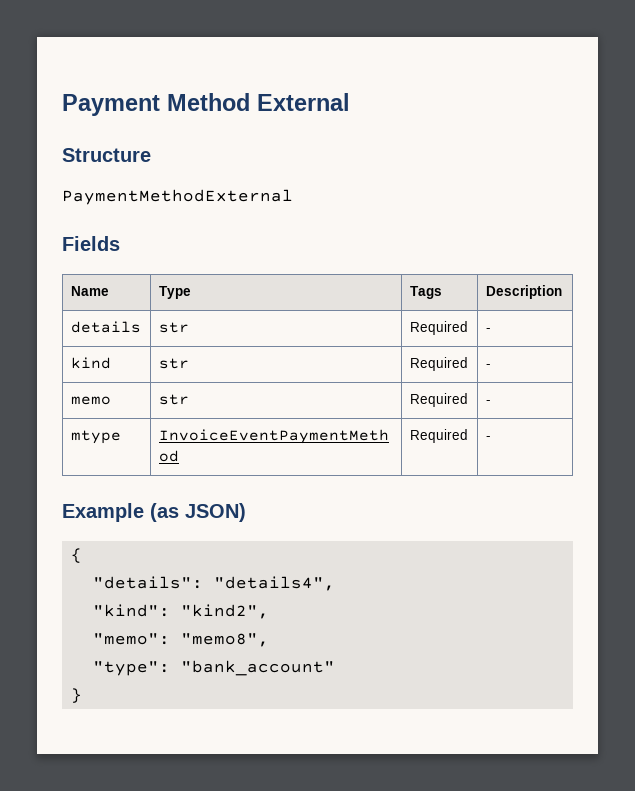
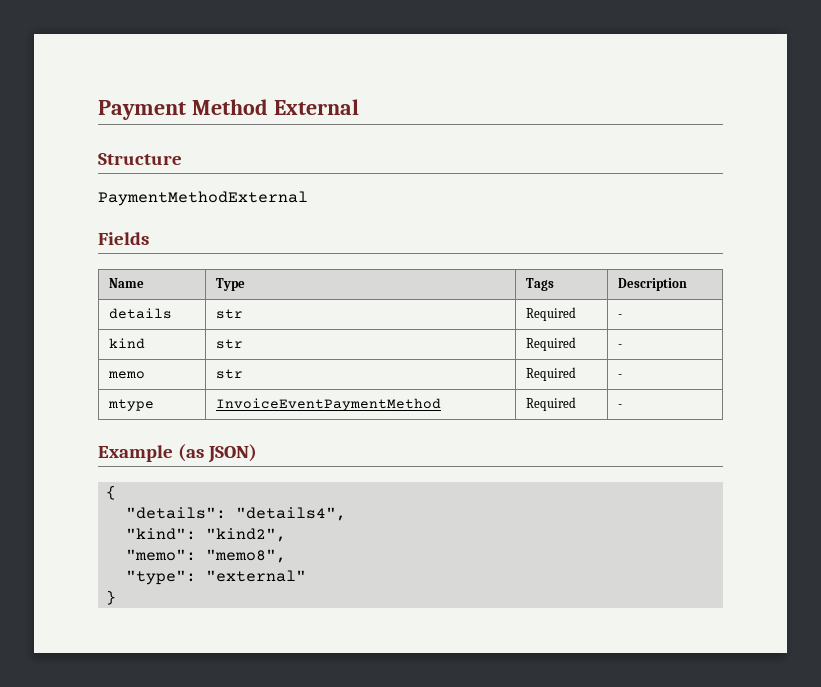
[181,660,335,676] "bank_account" -> [206,570,307,582] "external"

